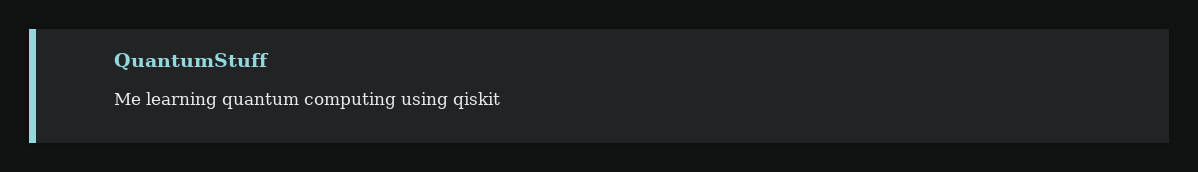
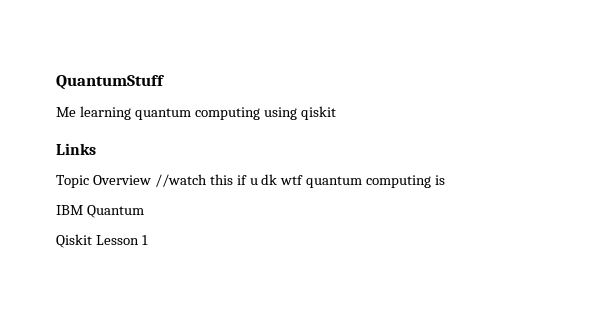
(500, 100) none -> [56,143,96,155] [56,174,446,188] [56,205,144,218] [56,234,148,248] // Links // Topic Overview //watch this if u dk wtf quantum computing is // IBM Quantum // Qiskit Lesson 1

